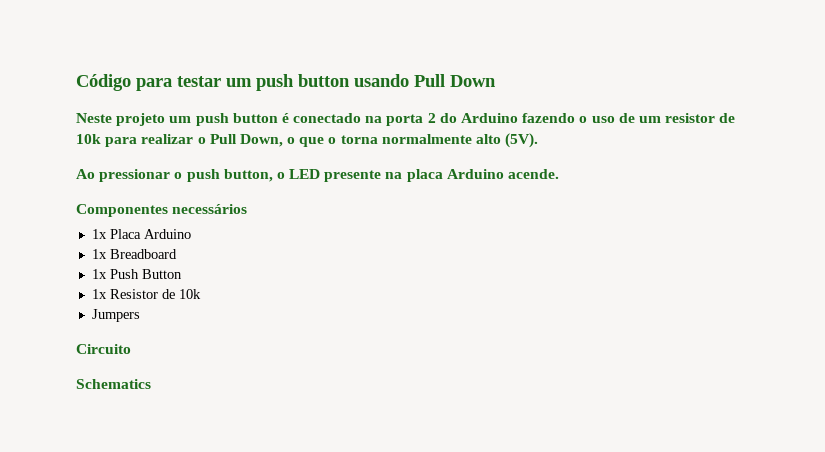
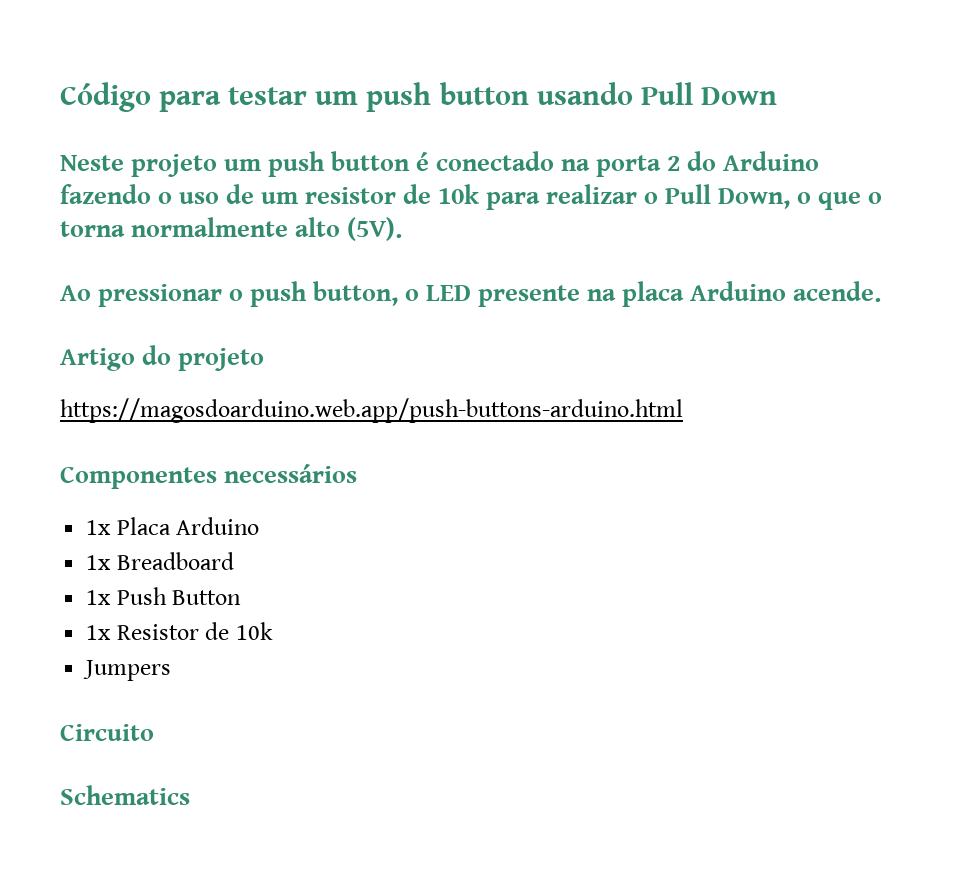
(560, 174) none -> [60,345,265,371] [60,398,683,423] // Artigo do projeto // https://magosdoarduino.web.app/push-buttons-arduino.html

